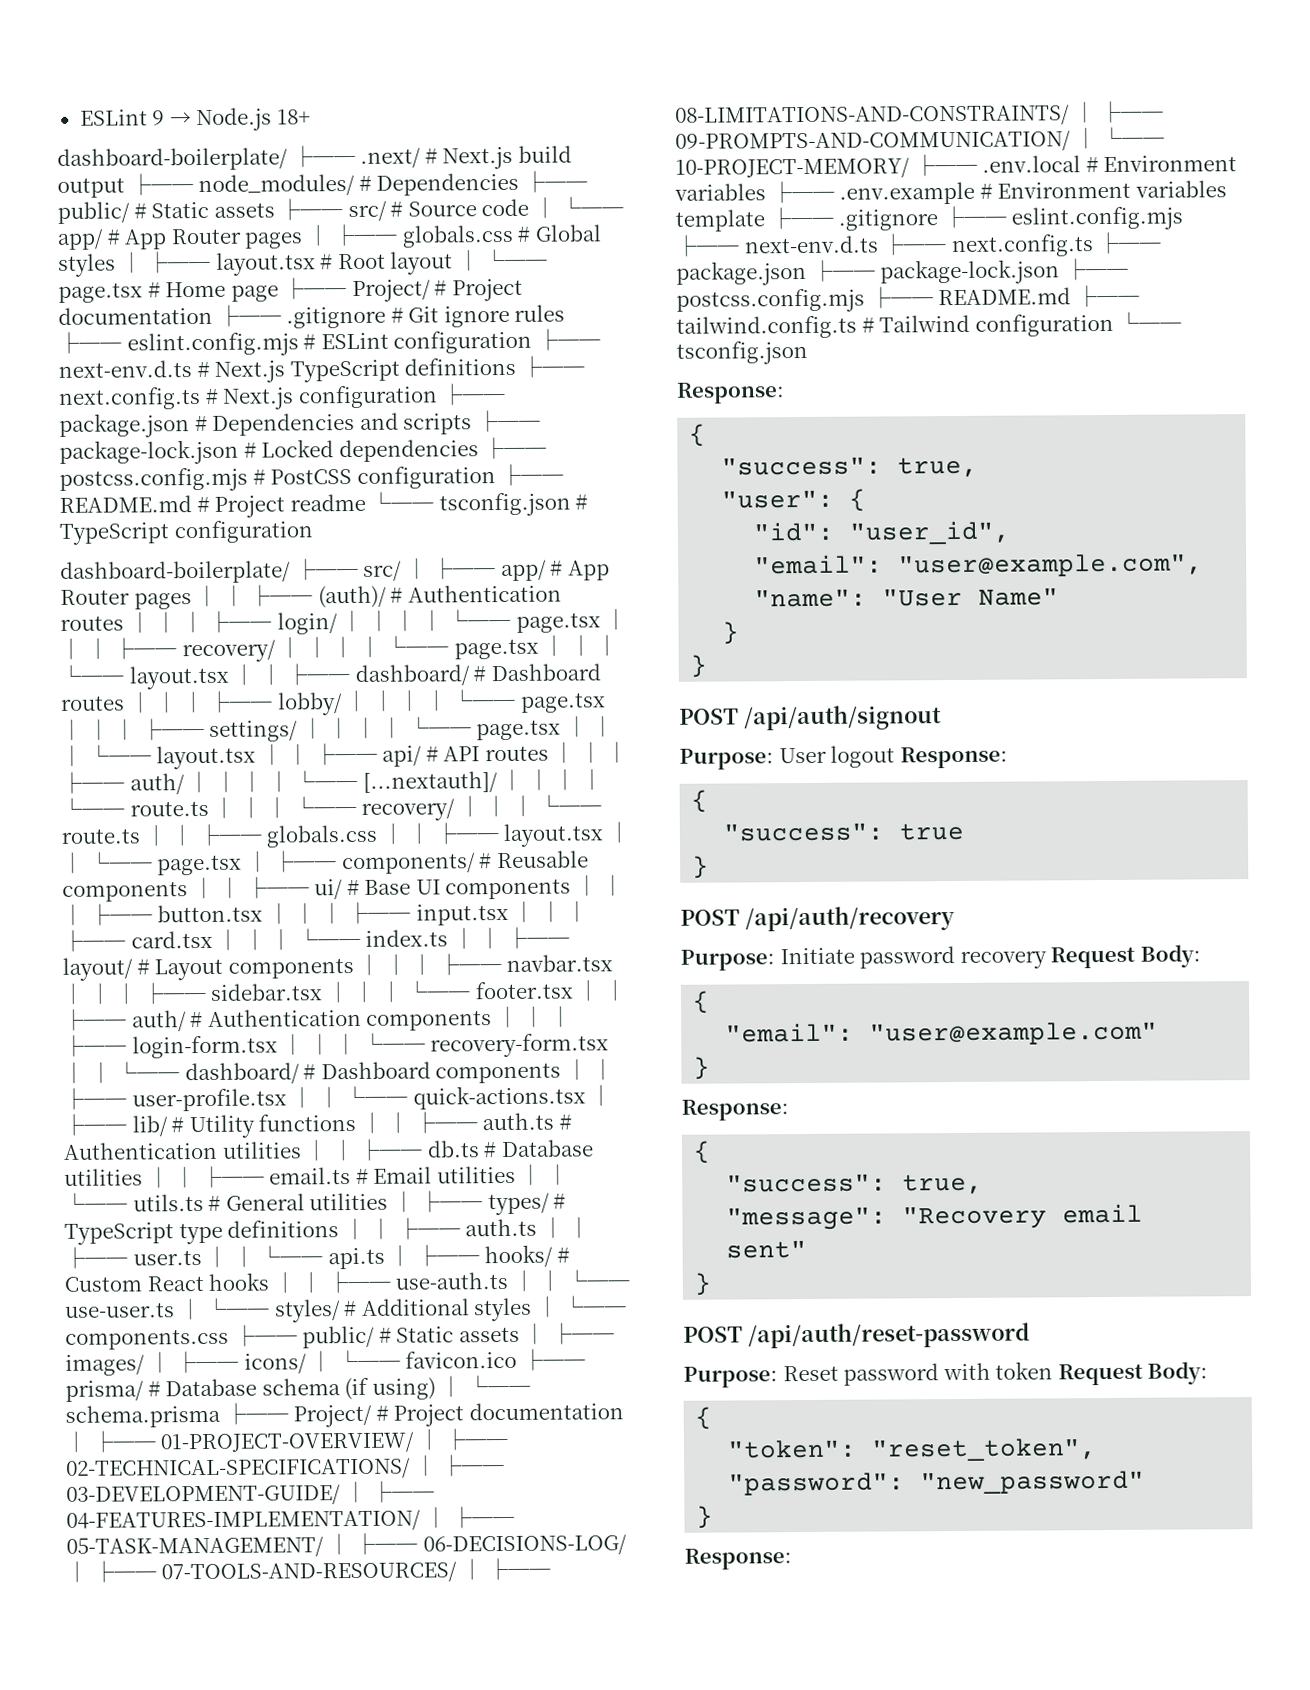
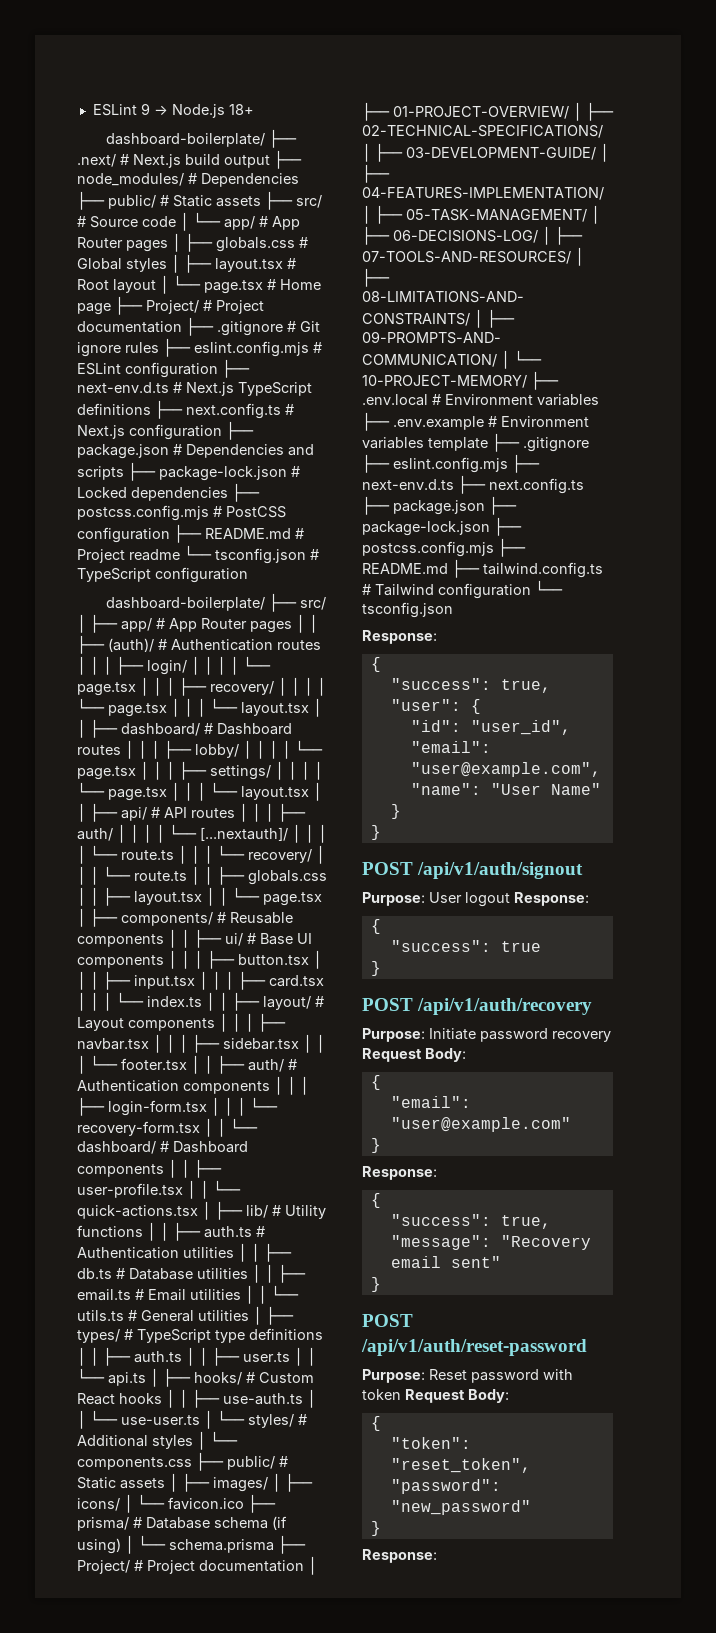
[743,705,942,731] /api/auth/signout -> [417,862,584,879] /api/v1/auth/signout
[744,906,955,932] /api/auth/recovery -> [417,998,593,1015] /api/v1/auth/recovery
[747,1322,1030,1349] /api/auth/reset-password -> [361,1339,587,1356] /api/v1/auth/reset-password

